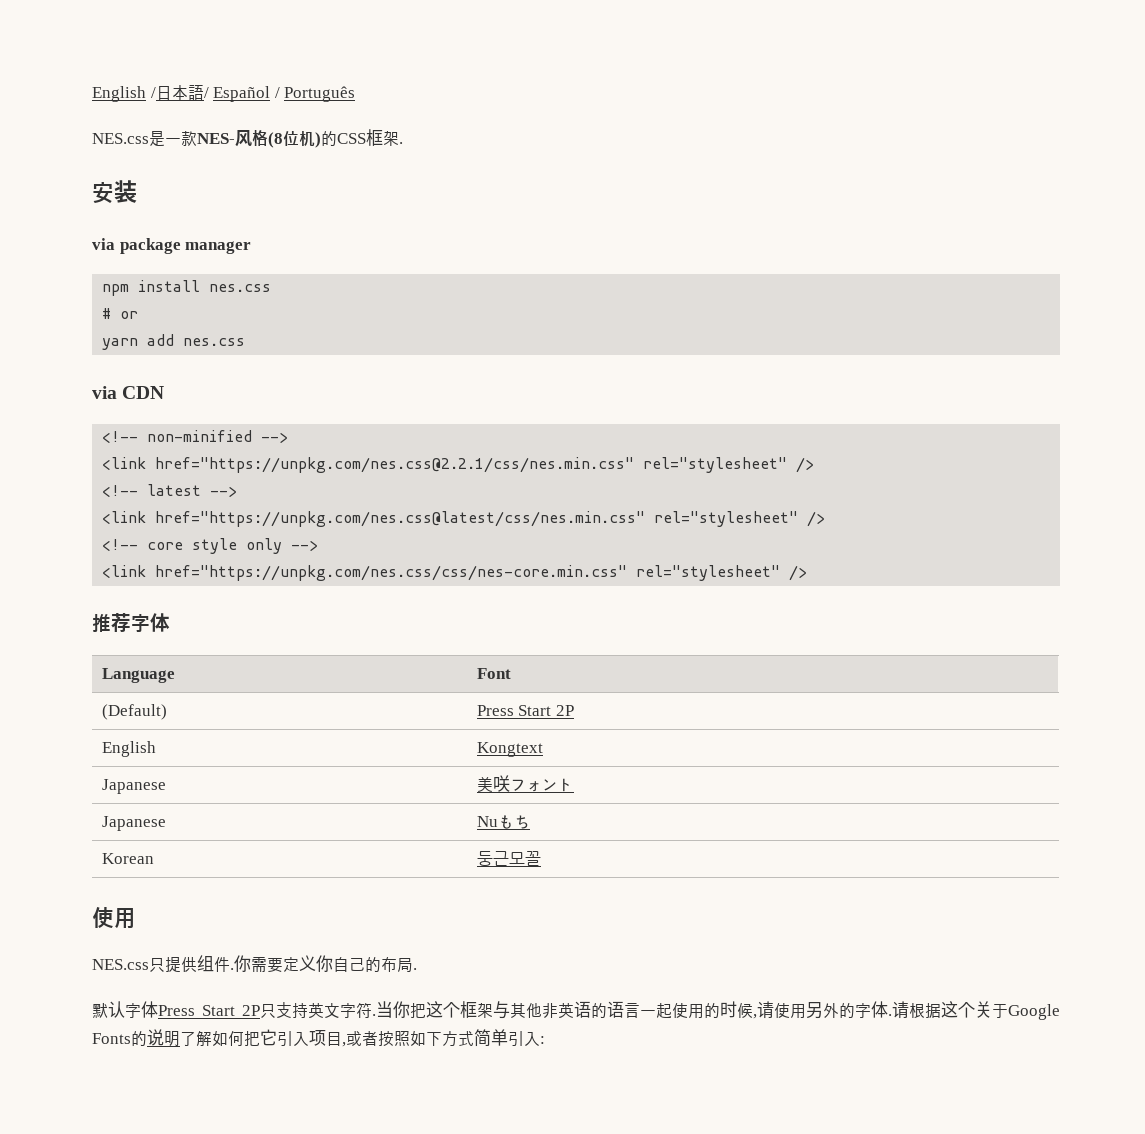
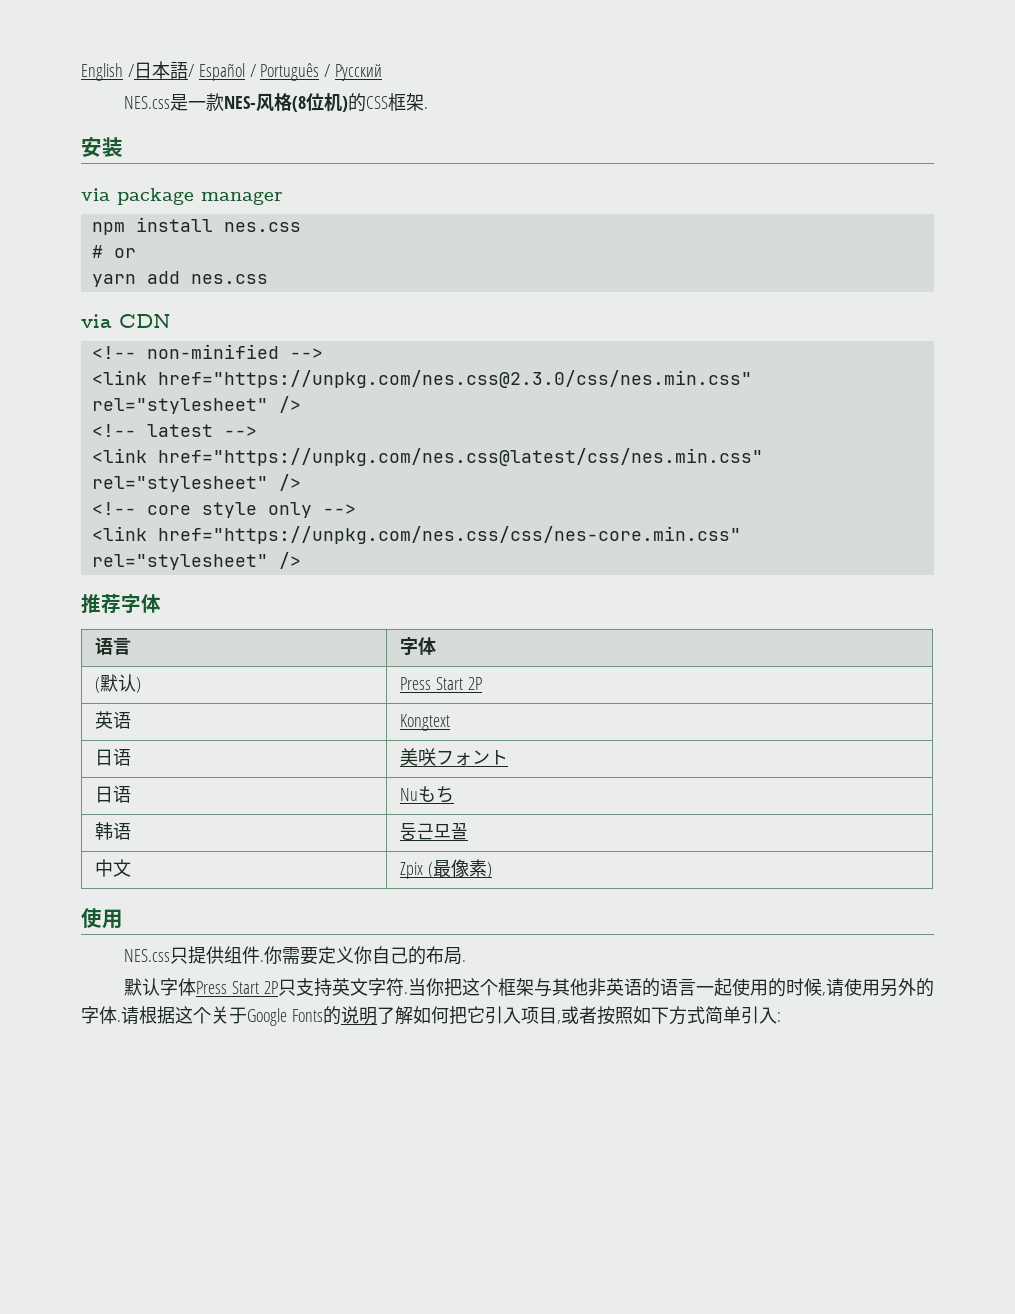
(356, 94) none -> [324,64,383,81] / Русский
[155,457,635,473] href="https://unpkg.com/nes.css@2.2.1/css/nes.min.css" -> [157,370,752,388] href="https://unpkg.com/nes.css@2.3.0/css/nes.min.css"
[101,668,175,683] [476,668,511,679] [101,704,167,720] Language | Font // (Default) -> [95,637,132,655] [400,637,437,655] [95,674,142,693] 语言 | 字体 // (默认)
[101,741,156,757] English -> [95,711,132,729] 英语
[101,779,166,794] Japanese -> [95,748,132,766] 日语
[101,816,166,831] Japanese -> [95,785,132,803] 日语
[101,853,154,864] Korean -> [95,822,132,840] 韩语
(541, 858) none -> [95,859,132,877] [400,859,492,879] // 中文 | Zpix (最像素)

